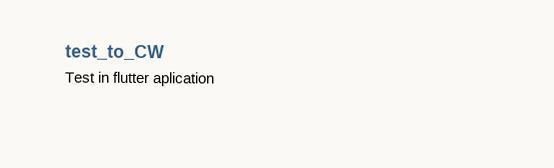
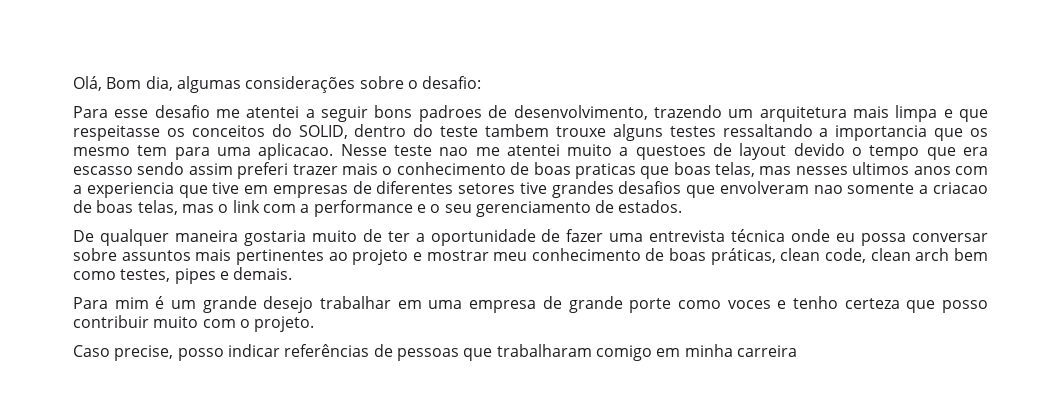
[65,44,165,61] [65,71,216,87] test_to_CW // Test in flutter aplication -> [73,76,482,93] [73,105,989,122] [73,124,988,141] [73,143,988,160] [73,162,989,179] [73,181,988,198] [73,200,683,217] [73,229,989,246] [73,248,988,265] [73,267,293,284] [73,296,989,313] [73,315,315,332] [73,344,797,361] Olá, Bom dia, algumas considerações sobre o desafio: // Para esse desafio me atentei a seguir bons padroes de desenvolvimento, trazendo um arquitetura mais limpa e que respeitasse os conceitos do SOLID, dentro do teste tambem trouxe alguns testes ressaltando a importancia que os mesmo tem para uma aplicacao. Nesse teste nao me atentei muito a questoes de layout devido o tempo que era escasso sendo assim preferi trazer mais o conhecimento de boas praticas que boas telas, mas nesses ultimos anos com a experiencia que tive em empresas de diferentes setores tive grandes desafios que envolveram nao somente a criacao de boas telas, mas o link com a performance e o seu gerenciamento de estados. // De qualquer maneira gostaria muito de ter a oportunidade de fazer uma entrevista técnica onde eu possa conversar sobre assuntos mais pertinentes ao projeto e mostrar meu conhecimento de boas práticas, clean code, clean arch bem como testes, pipes e demais. // Para mim é um grande desejo trabalhar em uma empresa de grande porte como voces e tenho certeza que posso contribuir muito com o projeto. // Caso precise, posso indicar referências de pessoas que trabalharam comigo em minha carreira

